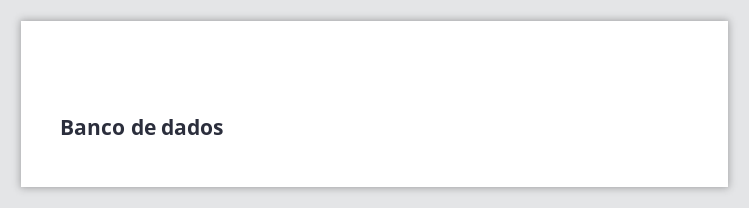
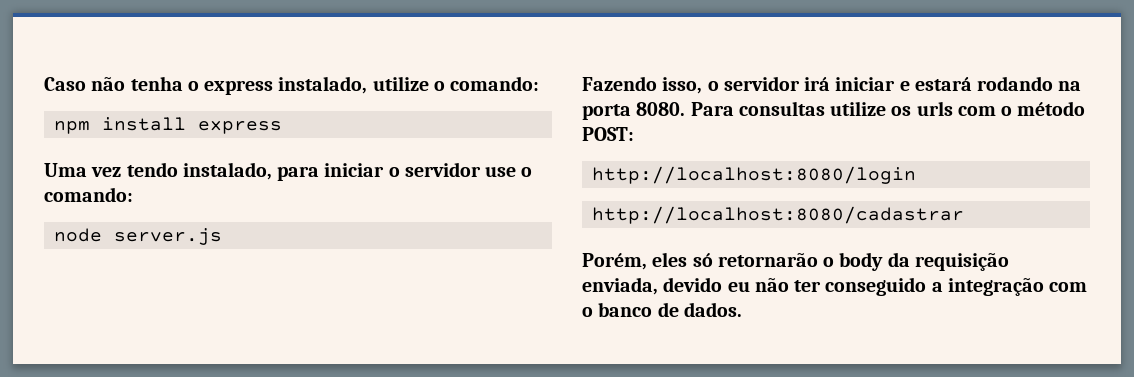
[60,119,224,135] Banco de dados -> [44,76,540,95] [54,117,283,134] [44,162,533,181] [44,187,133,202] [54,228,223,245] [582,76,1082,94] [582,101,1086,120] [582,127,634,141] [592,166,917,184] [592,206,965,224] [582,252,1009,271] [582,277,1088,296] [582,302,742,317] Caso não tenha o express instalado, utilize o comando: // npm install express // Uma vez tendo instalado, para iniciar o servidor use o comando: // node server.js // Fazendo isso, o servidor irá iniciar e estará rodando na porta 8080. Para consultas utilize os urls com o método POST: // http://localhost:8080/login // http://localhost:8080/cadastrar // Porém, eles só retornarão o body da requisição enviada, devido eu não ter conseguido a integração com o banco de dados.

